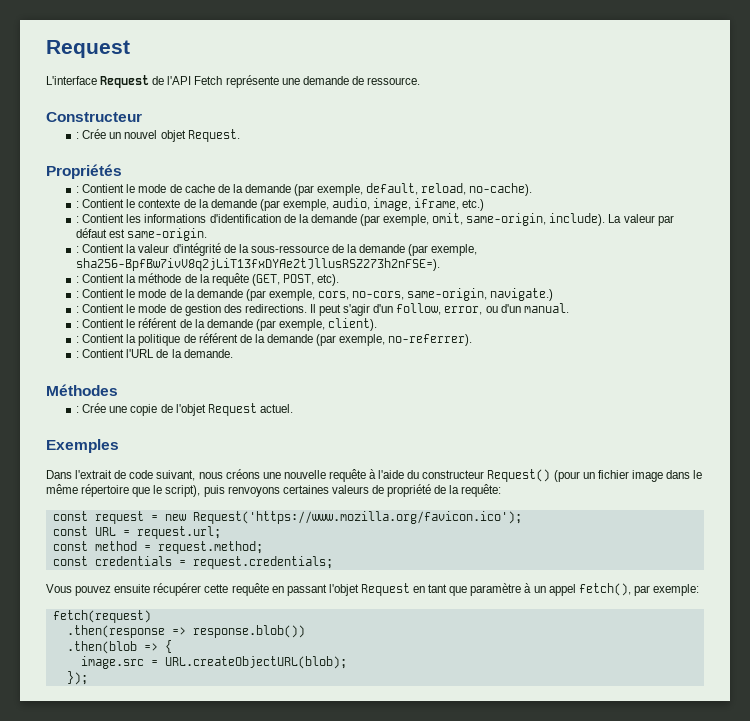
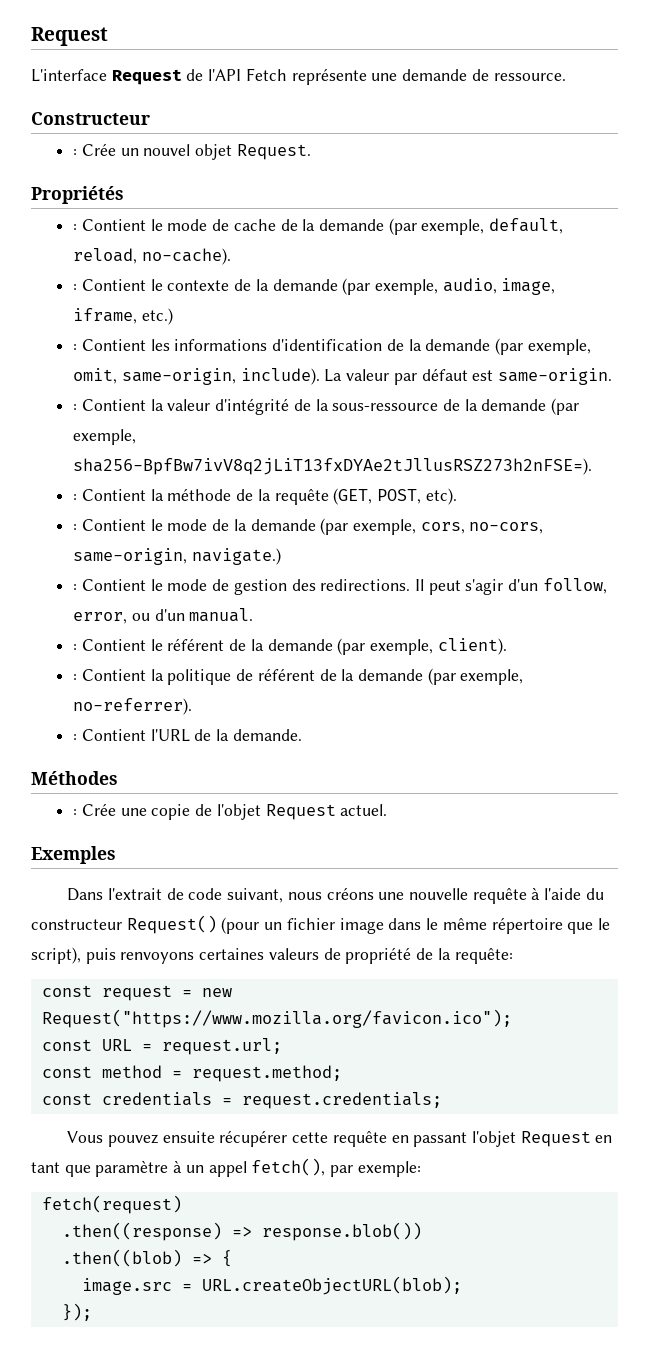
[192,511,522,524] Request('https://www.mozilla.org/favicon.ico'); -> [41,1009,512,1028] Request("https://www.mozilla.org/favicon.ico");
[66,625,165,638] .then(response -> [61,1222,222,1241] .then((response)
[66,641,137,654] .then(blob -> [61,1249,182,1267] .then((blob)

